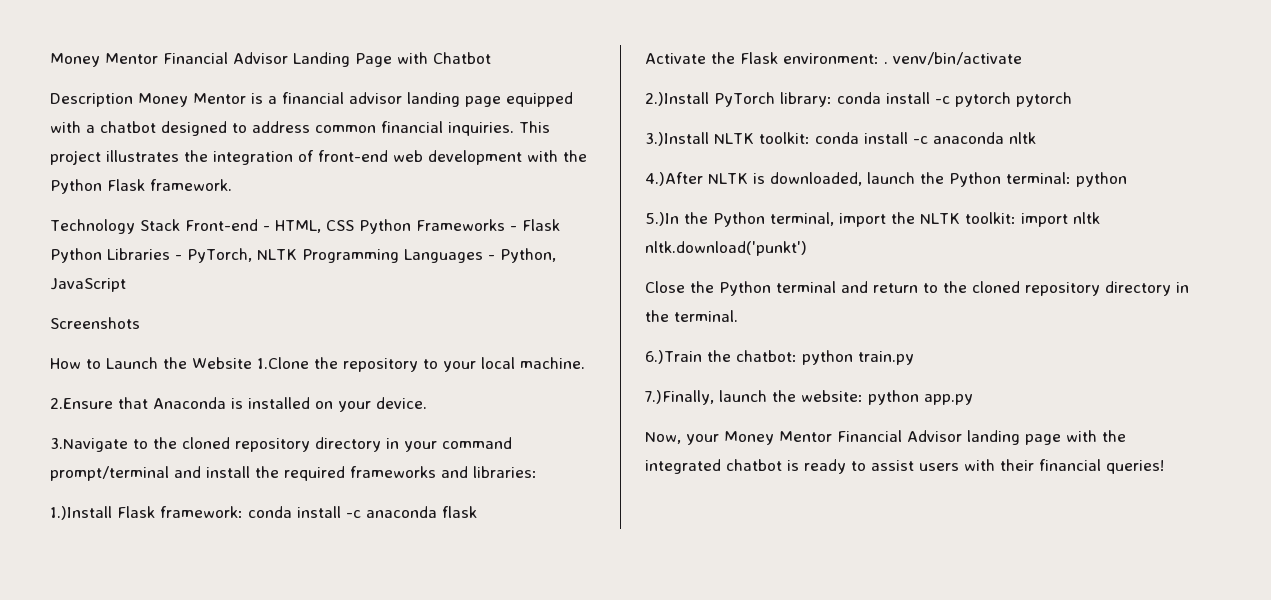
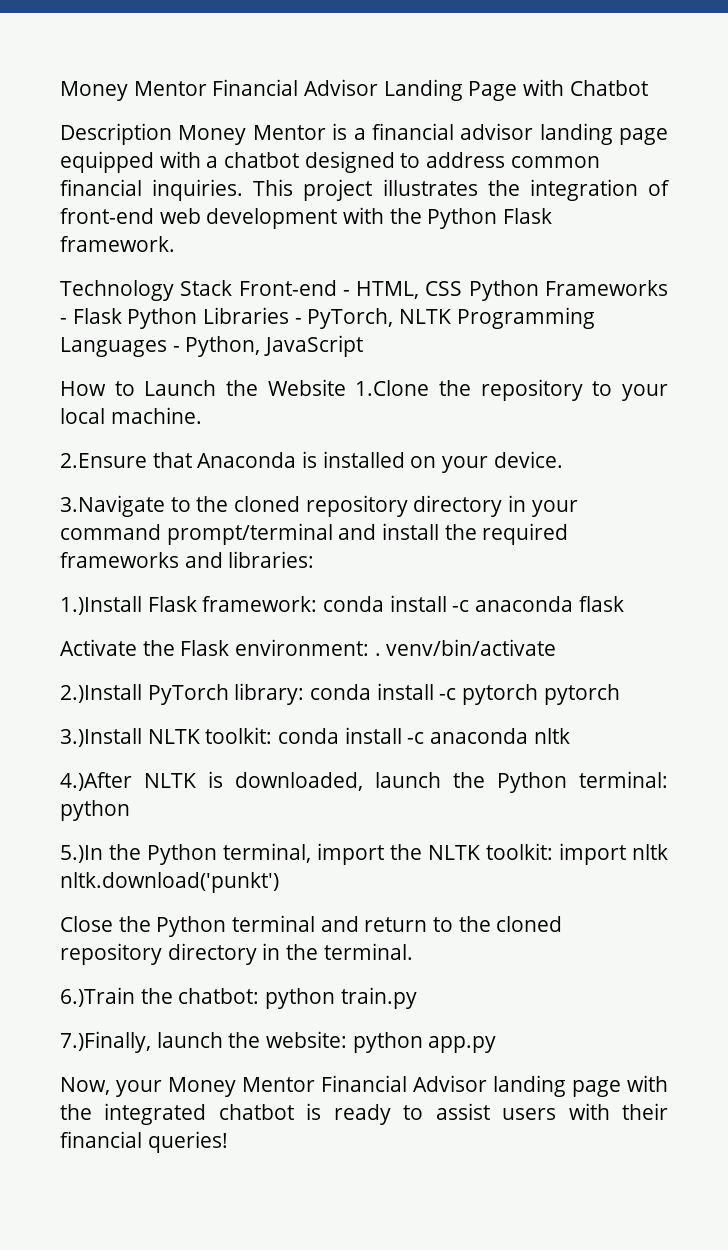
[50,317,140,329] // Screenshots -> (364, 346) none

